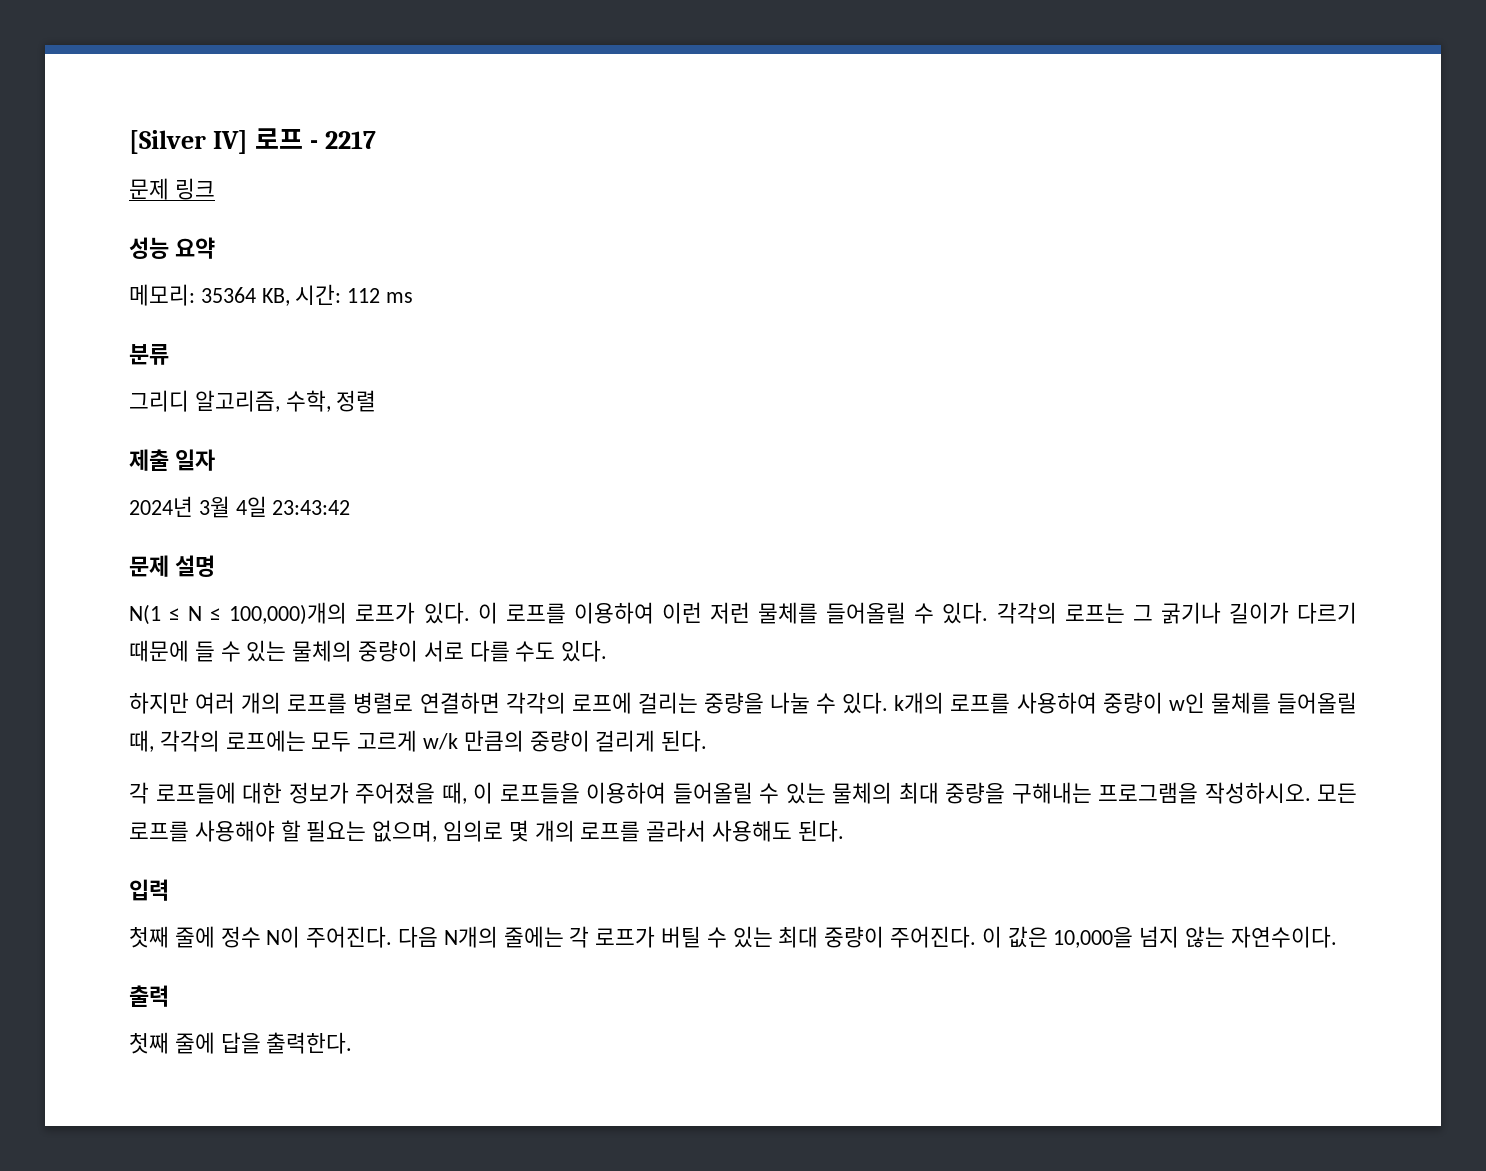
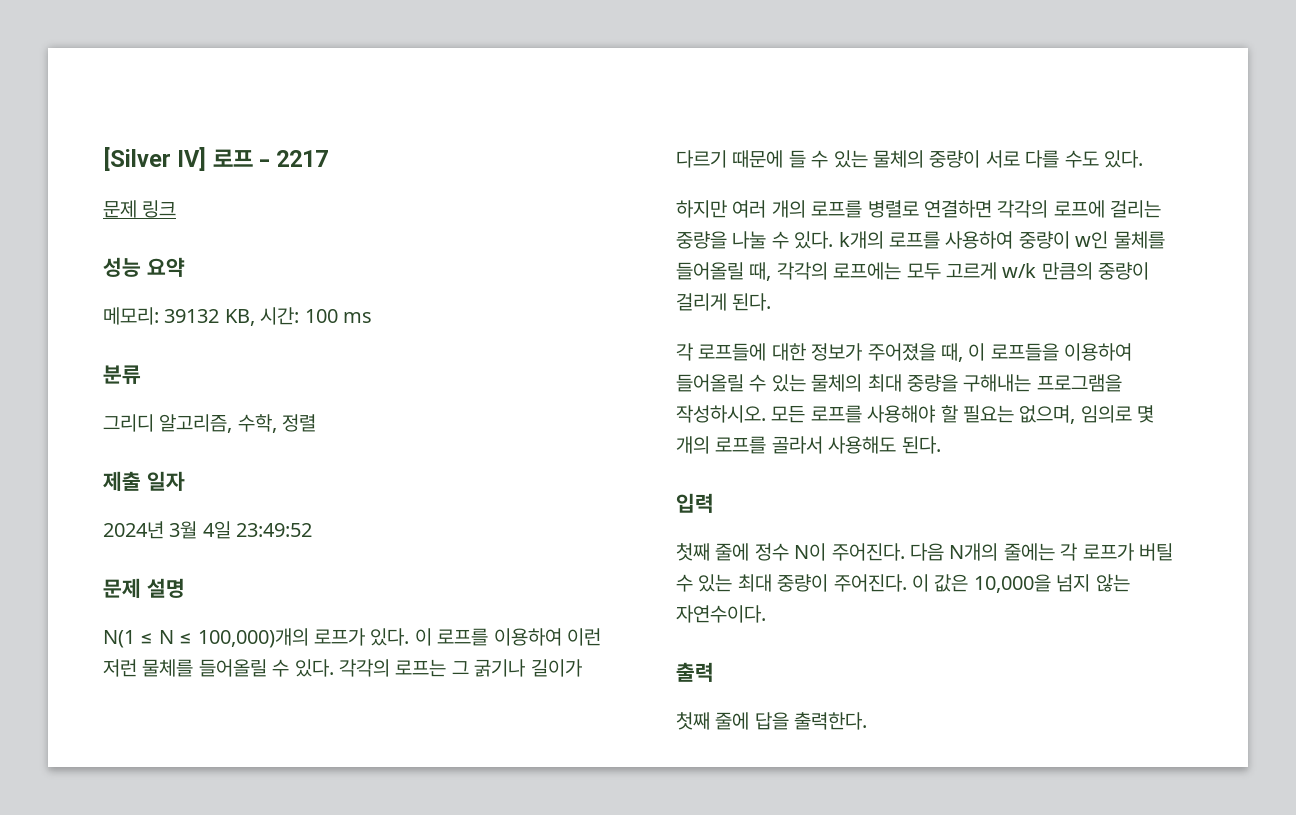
[200,287,256,303] 35364 -> [164,309,220,323] 39132
[347,288,381,303] 112 -> [304,309,338,323] 100
[272,500,351,515] 23:43:42 -> [236,523,313,537] 23:49:52

